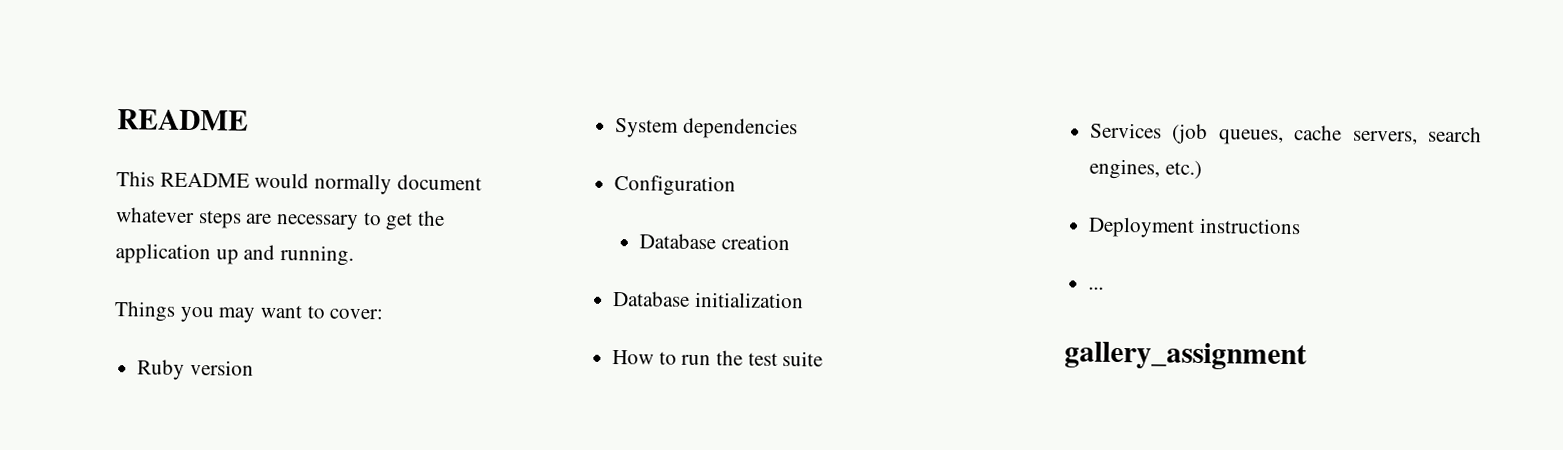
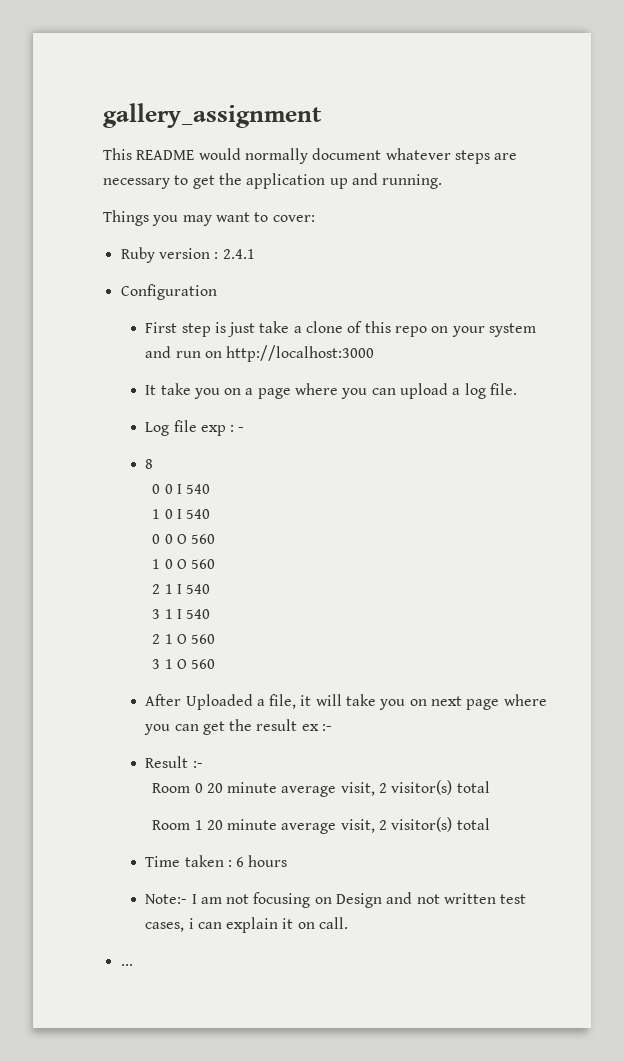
[117,109,249,131] README -> [103,103,322,128] gallery_assignment
[615,117,798,140] // System dependencies -> [214,249,255,259] : 2.4.1
[639,233,791,251] [613,291,804,309] [612,350,824,367] [1090,122,1482,145] [1089,158,1202,180] [1088,216,1301,238] Database creation // Database initialization // How to run the test suite // Services (job queues, cache servers, search engines, etc.) // Deployment instructions -> [145,321,537,337] [145,345,375,362] [145,383,518,399] [145,420,245,436] [145,459,154,469] [152,484,211,494] [152,509,211,519] [152,534,216,544] [152,559,216,569] [152,584,211,594] [152,609,211,619] [152,634,216,644] [152,659,216,669] [145,694,547,710] [144,719,333,735] [145,756,203,768] [152,780,490,797] [152,817,490,834] [145,855,288,867] [145,892,527,908] [145,917,349,933] First step is just take a clone of this repo on your system and run on http://localhost:3000 // It take you on a page where you can upload a log file. // Log file exp : - // 8 // 0 0 I 540 // 1 0 I 540 // 0 0 O 560 // 1 0 O 560 // 2 1 I 540 // 3 1 I 540 // 2 1 O 560 // 3 1 O 560 // After Uploaded a file, it will take you on next page where you can get the result ex :- // Result :- // Room 0 20 minute average visit, 2 visitor(s) total // Room 1 20 minute average visit, 2 visitor(s) total // Time taken : 6 hours // Note:- I am not focusing on Design and not written test cases, i can explain it on call.
[1064,341,1307,371] // gallery_assignment -> (133, 965) none

